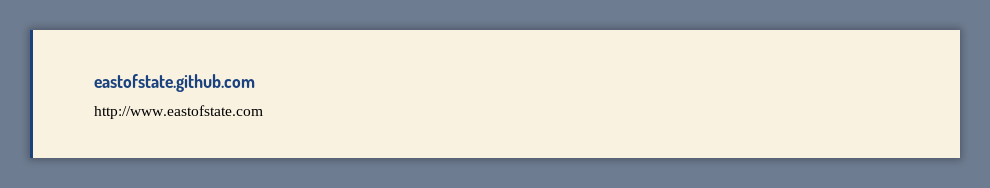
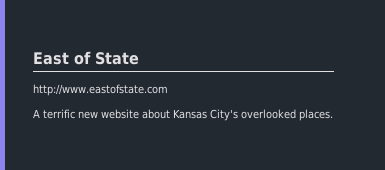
[94,74,255,92] [94,105,263,119] eastofstate.github.com // http://www.eastofstate.com -> [33,51,139,65] [33,84,168,96] [33,109,333,121] East of State // http://www.eastofstate.com // A terrific new website about Kansas City's overlooked places.

